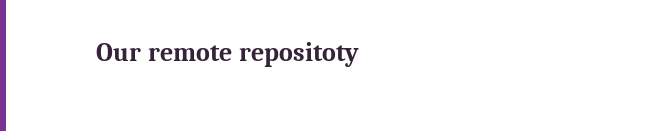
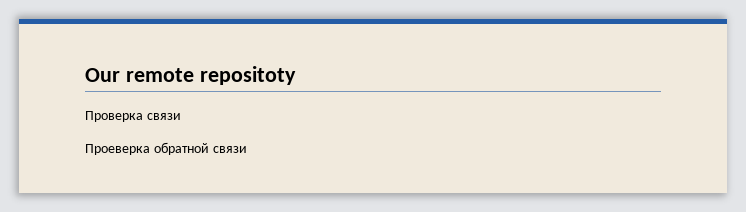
(360, 54) none -> [85,111,181,122] [85,142,247,155] // Проверка связи // Проеверка обратной связи

